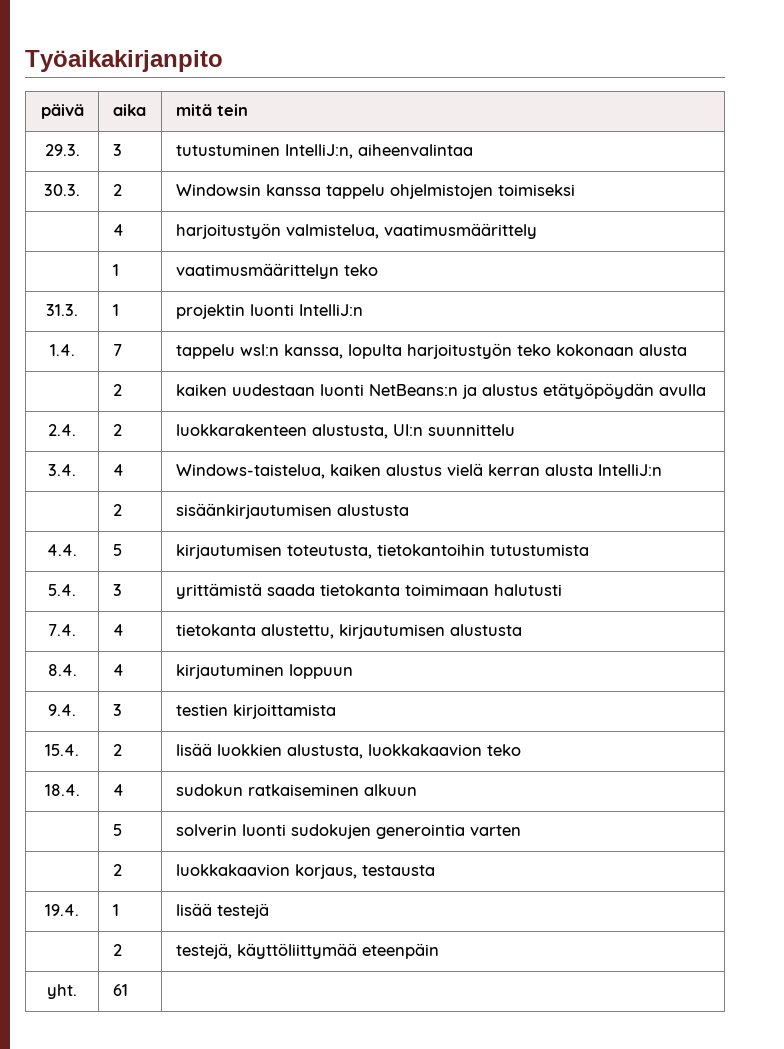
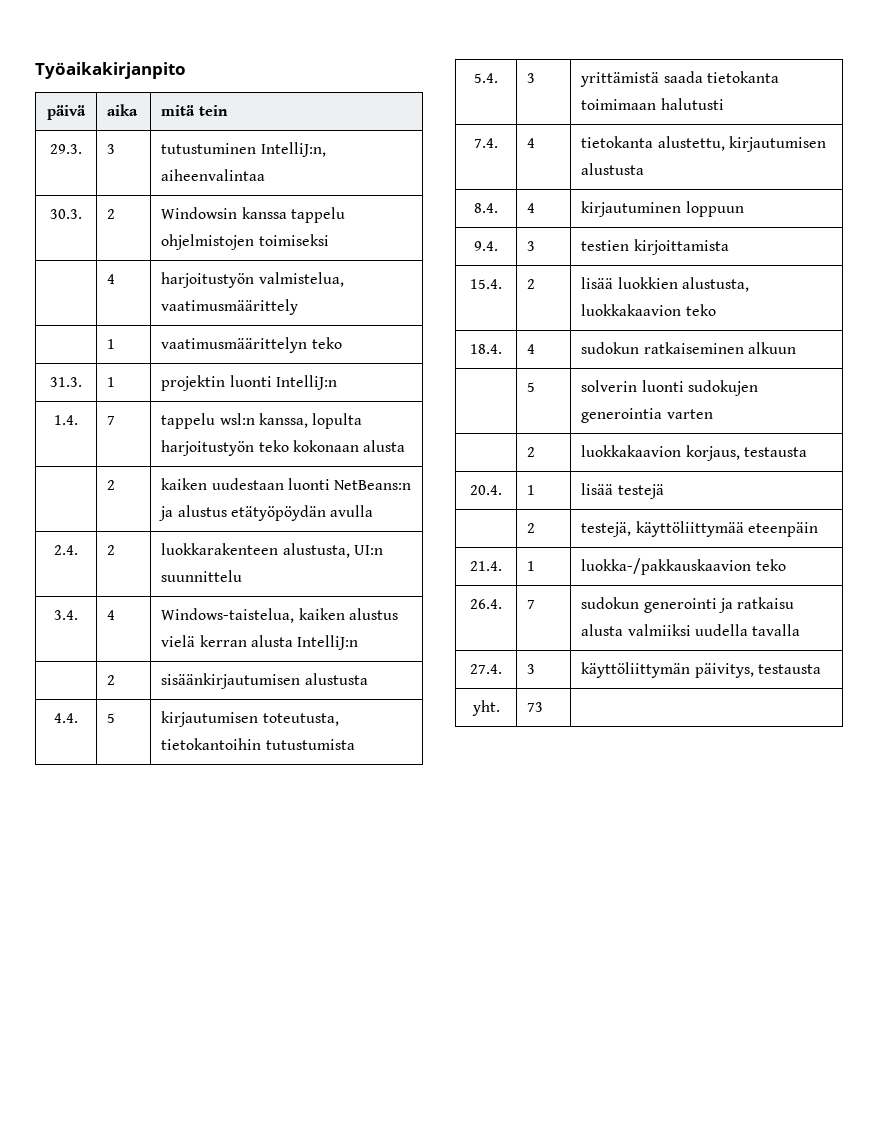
[45,904,79,916] 19.4. -> [470,485,502,495] 20.4.
(439, 951) none -> [470,561,502,571] [527,561,536,571] [581,558,786,575] [470,599,502,609] [527,600,536,609] [581,597,795,613] [581,624,801,636] [470,664,502,674] [527,664,536,674] [581,662,821,678] // 21.4. | 1 | luokka-/pakkauskaavion teko // 26.4. | 7 | sudokun generointi ja ratkaisu alusta valmiiksi uudella tavalla // 27.4. | 3 | käyttöliittymän päivitys, testausta
[112,984,128,996] 61 -> [527,702,544,712] 73

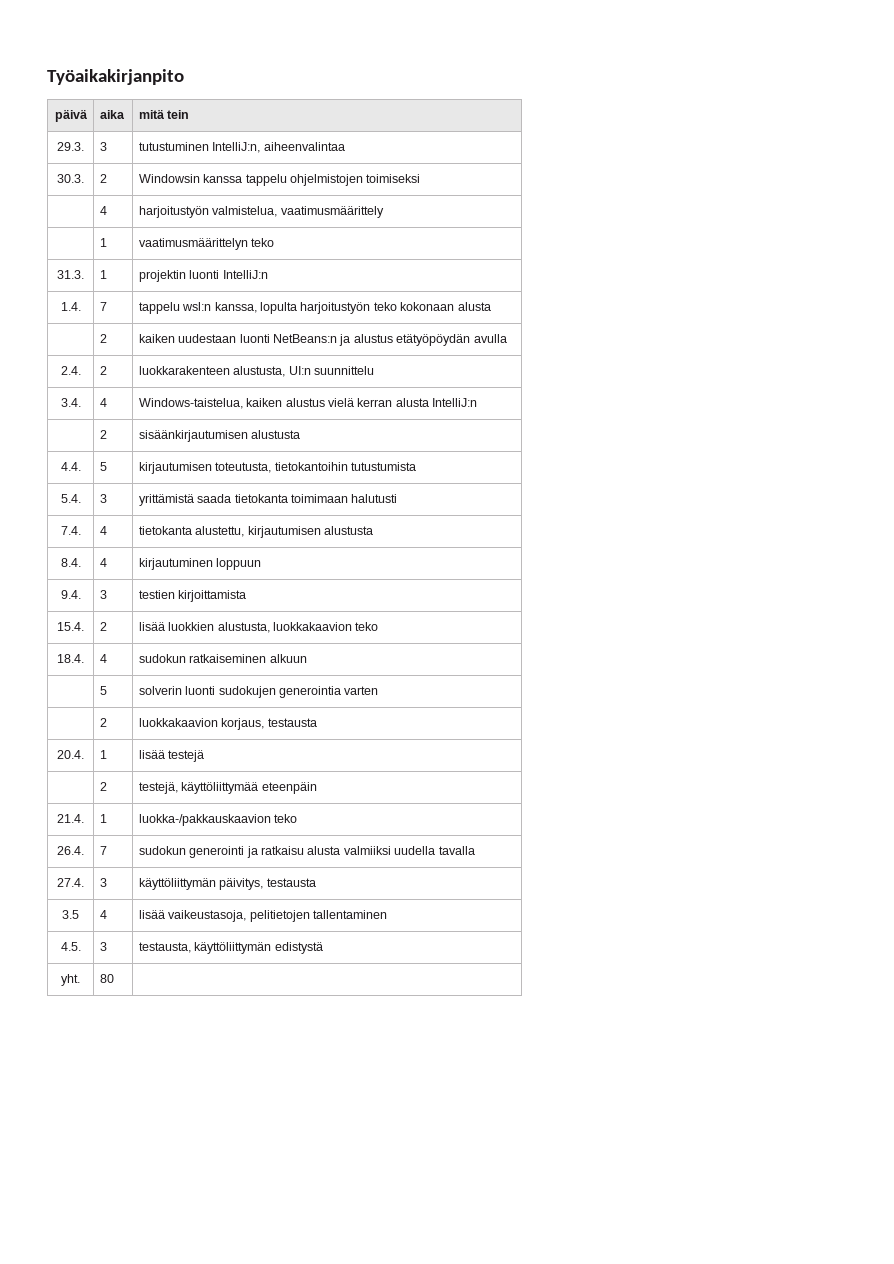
(821, 669) none -> [62,910,79,919] [99,910,107,919] [138,910,388,922] [60,942,81,951] [99,942,107,951] [138,942,323,954] // 3.5 | 4 | lisää vaikeustasoja, pelitietojen tallentaminen // 4.5. | 3 | testausta, käyttöliittymän edistystä
[527,702,544,712] 73 -> [99,974,114,983] 80

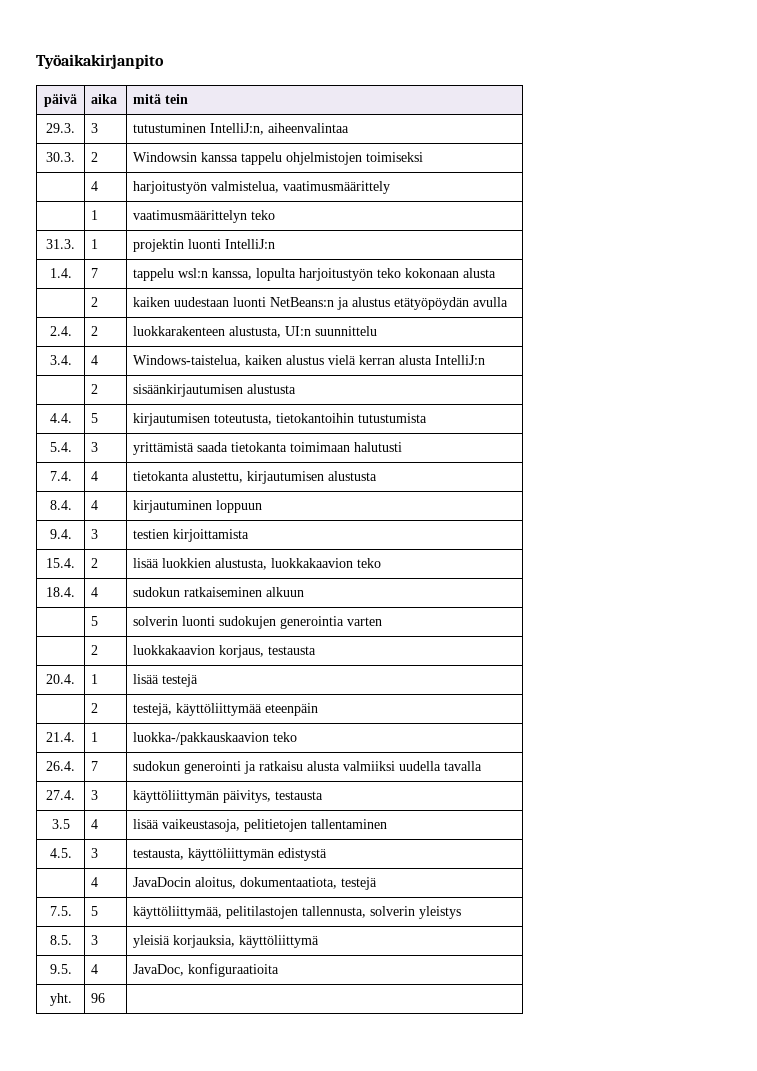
(323, 948) none -> [91,877,99,887] [133,877,378,890] [49,906,72,916] [91,906,99,916] [133,906,462,919] [49,935,72,945] [91,935,99,945] [133,935,320,948] [49,964,72,974] [91,964,99,974] [133,963,280,977] // | 4 | JavaDocin aloitus, dokumentaatiota, testejä // 7.5. | 5 | käyttöliittymää, pelitilastojen tallennusta, solverin yleistys // 8.5. | 3 | yleisiä korjauksia, käyttöliittymä // 9.5. | 4 | JavaDoc, konfiguraatioita
[99,974,114,983] 80 -> [91,993,106,1003] 96

